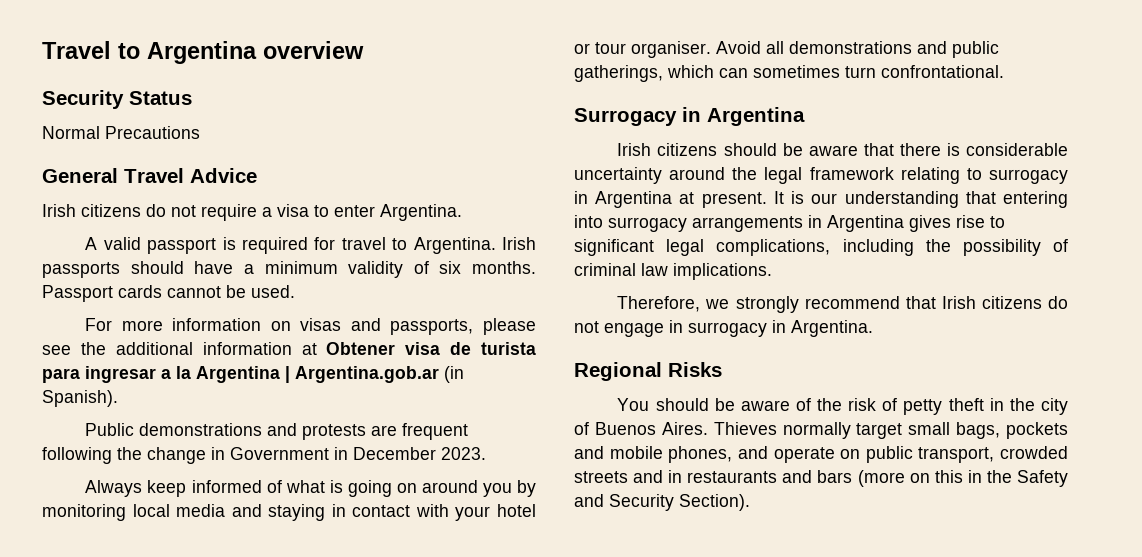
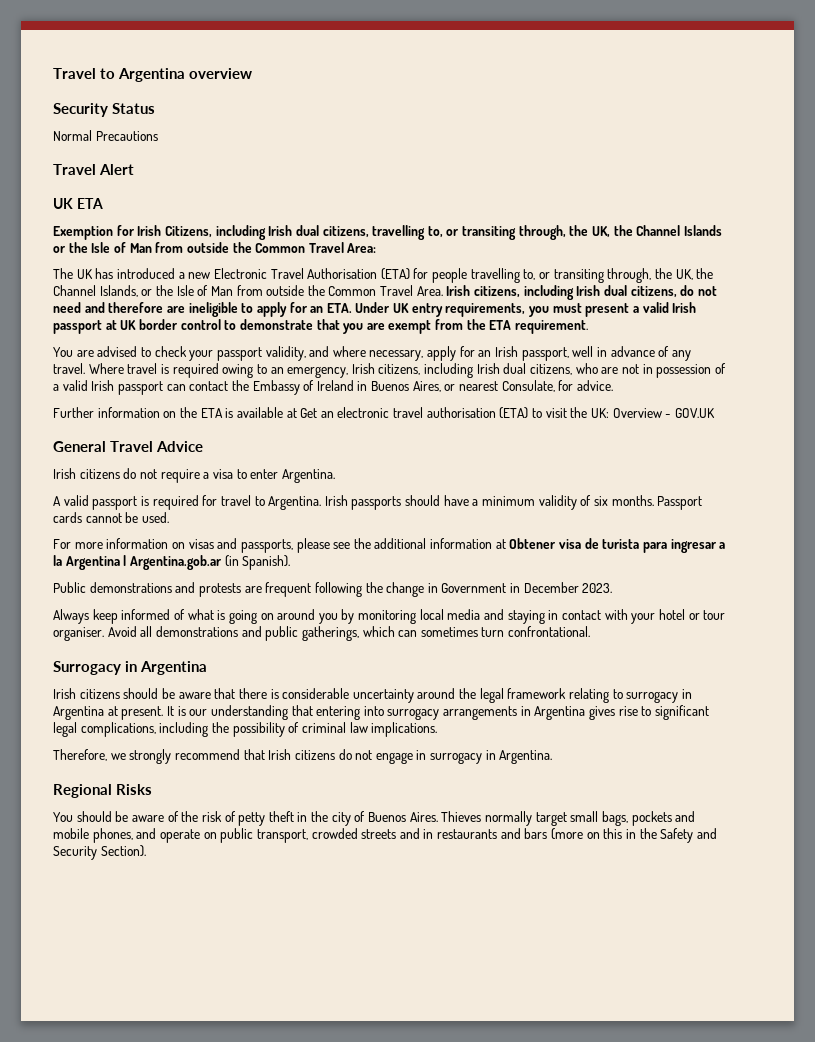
(200, 132) none -> [53,164,134,175] [53,198,103,209] [53,225,722,240] [53,242,377,253] [53,268,714,283] [53,285,717,300] [53,302,697,317] [53,319,589,334] [53,346,691,361] [53,363,726,378] [53,380,613,395] [53,407,715,419] // Travel Alert // UK ETA // Exemption for Irish Citizens, including Irish dual citizens, travelling to, or transiting through, the UK, the Channel Islands or the Isle of Man from outside the Common Travel Area: // The UK has introduced a new Electronic Travel Authorisation (ETA) for people travelling to, or transiting through, the UK, the Channel Islands, or the Isle of Man from outside the Common Travel Area. Irish citizens, including Irish dual citizens, do not need and therefore are ineligible to apply for an ETA. Under UK entry requirements, you must present a valid Irish passport at UK border control to demonstrate that you are exempt from the ETA requirement. // You are advised to check your passport validity, and where necessary, apply for an Irish passport, well in advance of any travel. Where travel is required owing to an emergency, Irish citizens, including Irish dual citizens, who are not in possession of a valid Irish passport can contact the Embassy of Ireland in Buenos Aires, or nearest Consulate, for advice. // Further information on the ETA is available at Get an electronic travel authorisation (ETA) to visit the UK: Overview - GOV.UK

